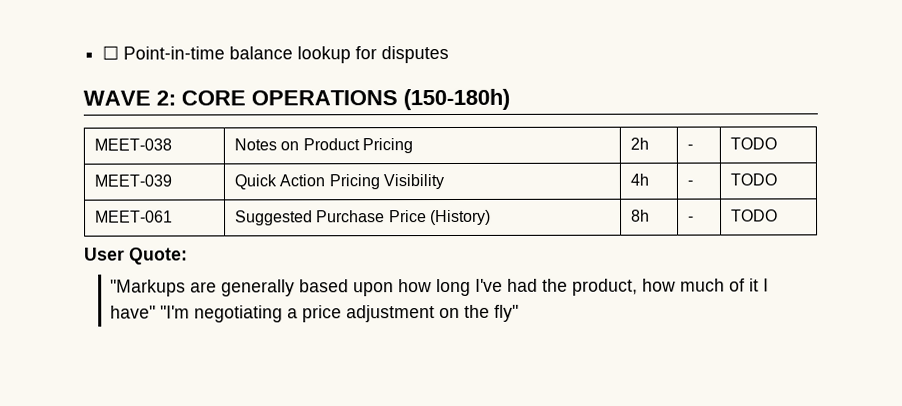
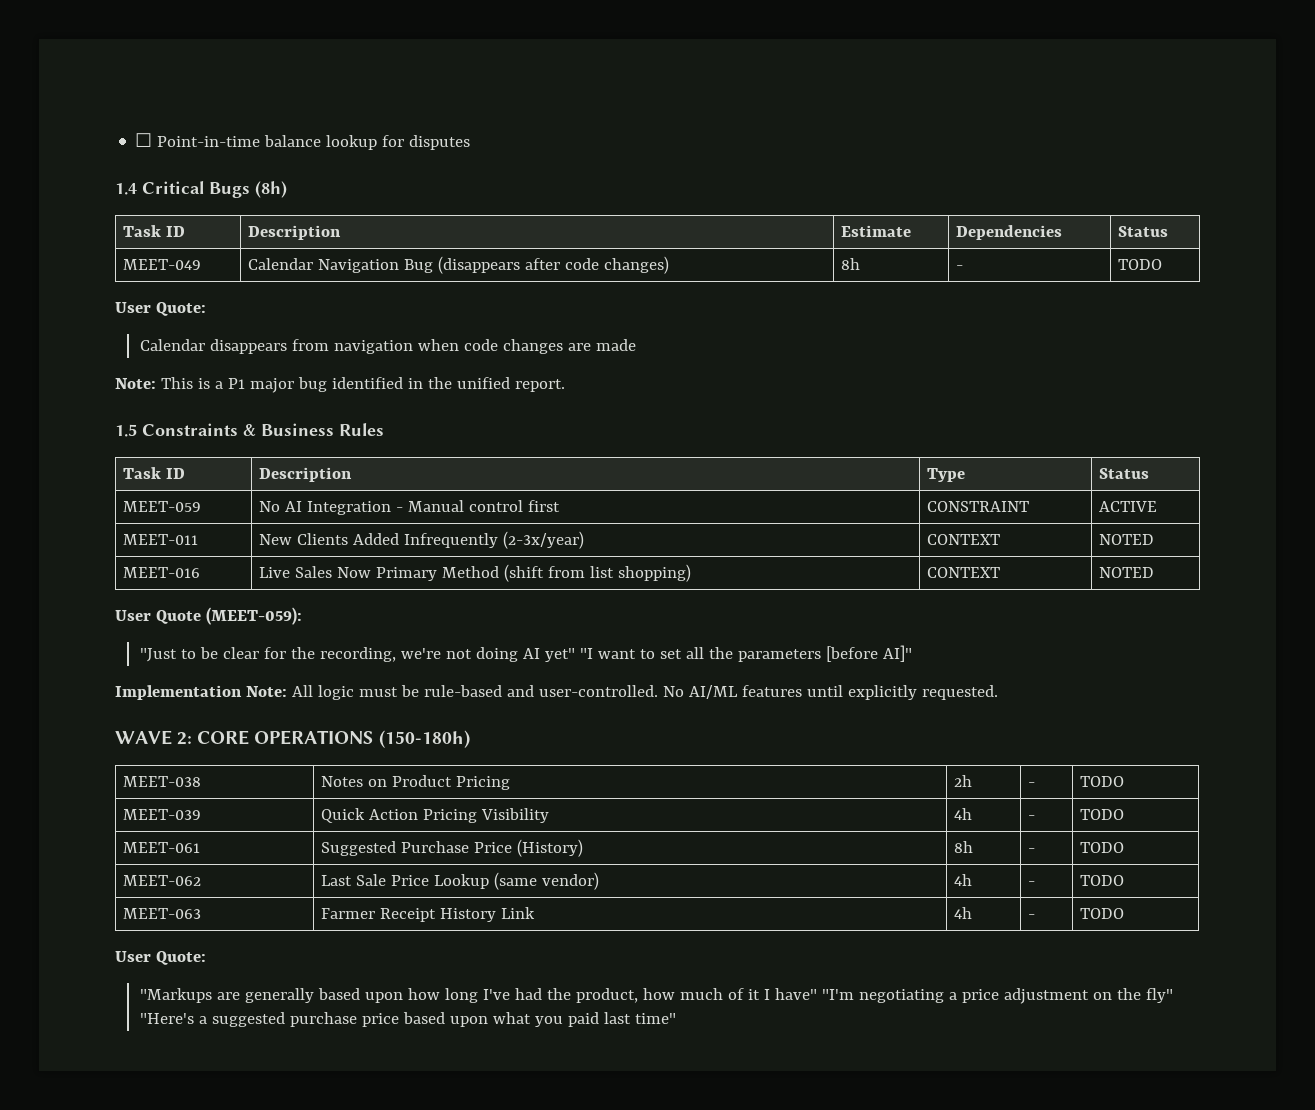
(450, 55) none -> [115,181,287,198] [122,225,185,237] [247,225,341,240] [840,225,911,237] [955,225,1062,240] [1117,226,1168,237] [122,259,201,270] [247,256,669,274] [840,258,860,270] [955,265,963,270] [1117,259,1162,270] [115,302,206,316] [139,339,636,354] [115,377,565,393] [115,423,384,437] [122,467,185,479] [258,467,352,482] [926,468,965,482] [1098,468,1149,479] [122,501,201,512] [258,500,560,515] [926,501,1029,512] [1098,501,1157,512] [122,534,198,545] [258,531,584,549] [926,534,1000,545] [1098,534,1154,545] [122,567,200,578] [258,564,691,582] [926,567,1000,578] [1098,567,1154,578] [115,607,302,625] [139,645,912,662] [115,685,998,700] // 1.4 Critical Bugs (8h) // Task ID | Description | Estimate | Dependencies | Status // MEET-049 | Calendar Navigation Bug (disappears after code changes) | 8h | - | TODO // User Quote: // Calendar disappears from navigation when code changes are made // Note: This is a P1 major bug identified in the unified report. // 1.5 Constraints & Business Rules // Task ID | Description | Type | Status // MEET-059 | No AI Integration - Manual control first | CONSTRAINT | ACTIVE // MEET-011 | New Clients Added Infrequently (2-3x/year) | CONTEXT | NOTED // MEET-016 | Live Sales Now Primary Method (shift from list shopping) | CONTEXT | NOTED // User Quote (MEET-059): // "Just to be clear for the recording, we're not doing AI yet" "I want to set all the parameters [before AI]" // Implementation Note: All logic must be rule-based and user-controlled. No AI/ML features until explicitly requested.
(778, 215) none -> [122,875,201,886] [320,872,599,890] [953,874,972,886] [1027,881,1035,886] [1079,875,1124,886] [122,908,201,919] [320,907,535,922] [953,907,972,919] [1027,914,1035,919] [1079,908,1124,919] // MEET-062 | Last Sale Price Lookup (same vendor) | 4h | - | TODO // MEET-063 | Farmer Receipt History Link | 4h | - | TODO
(520, 313) none -> [139,1012,676,1027] "Here's a suggested purchase price based upon what you paid last time"

